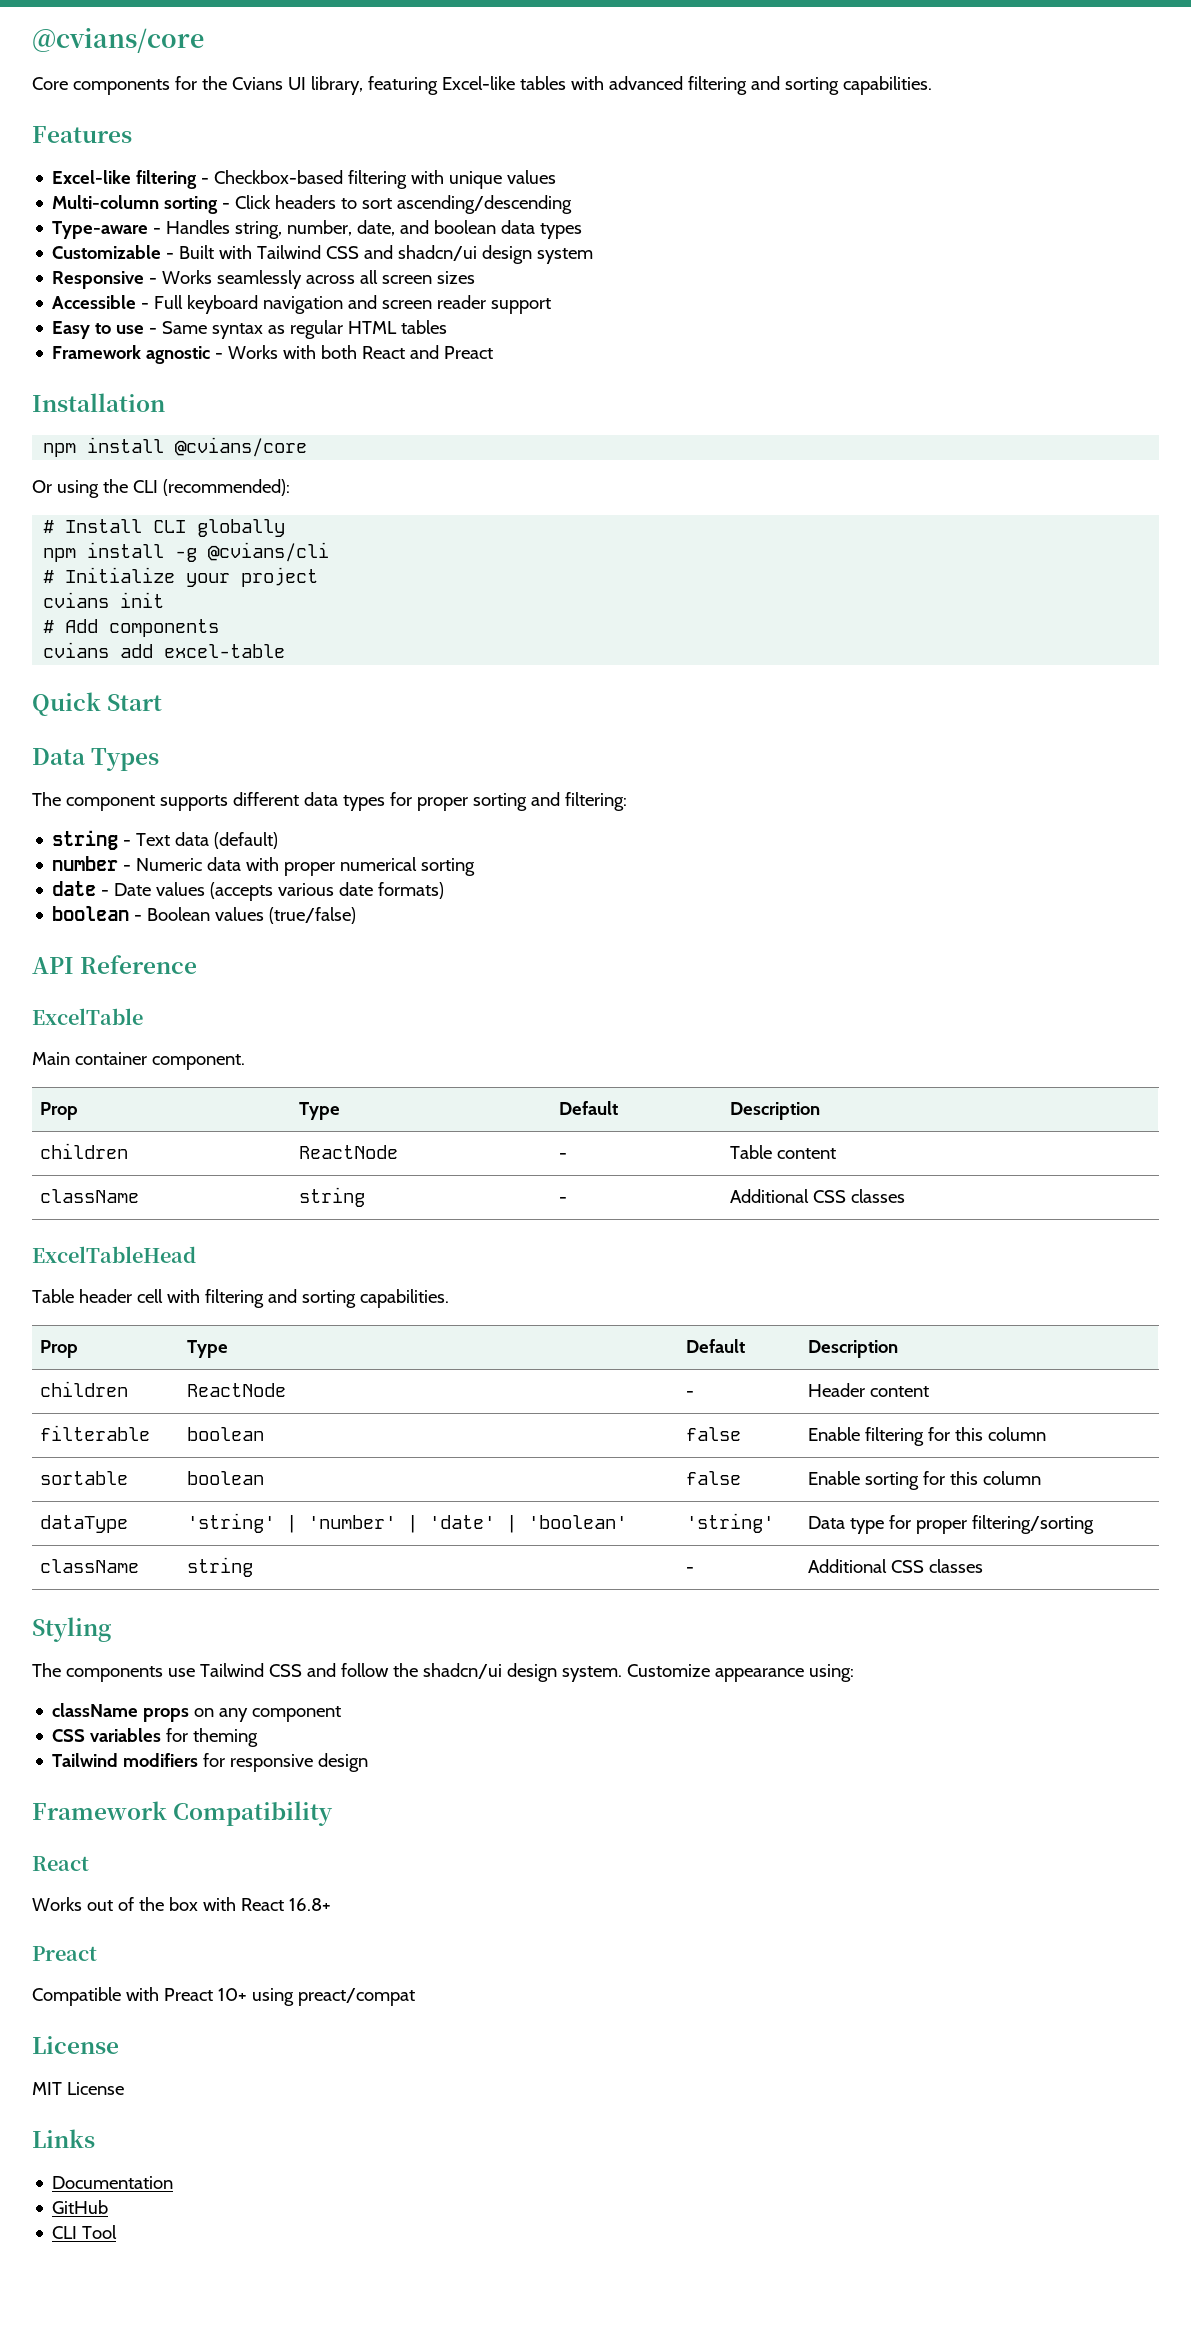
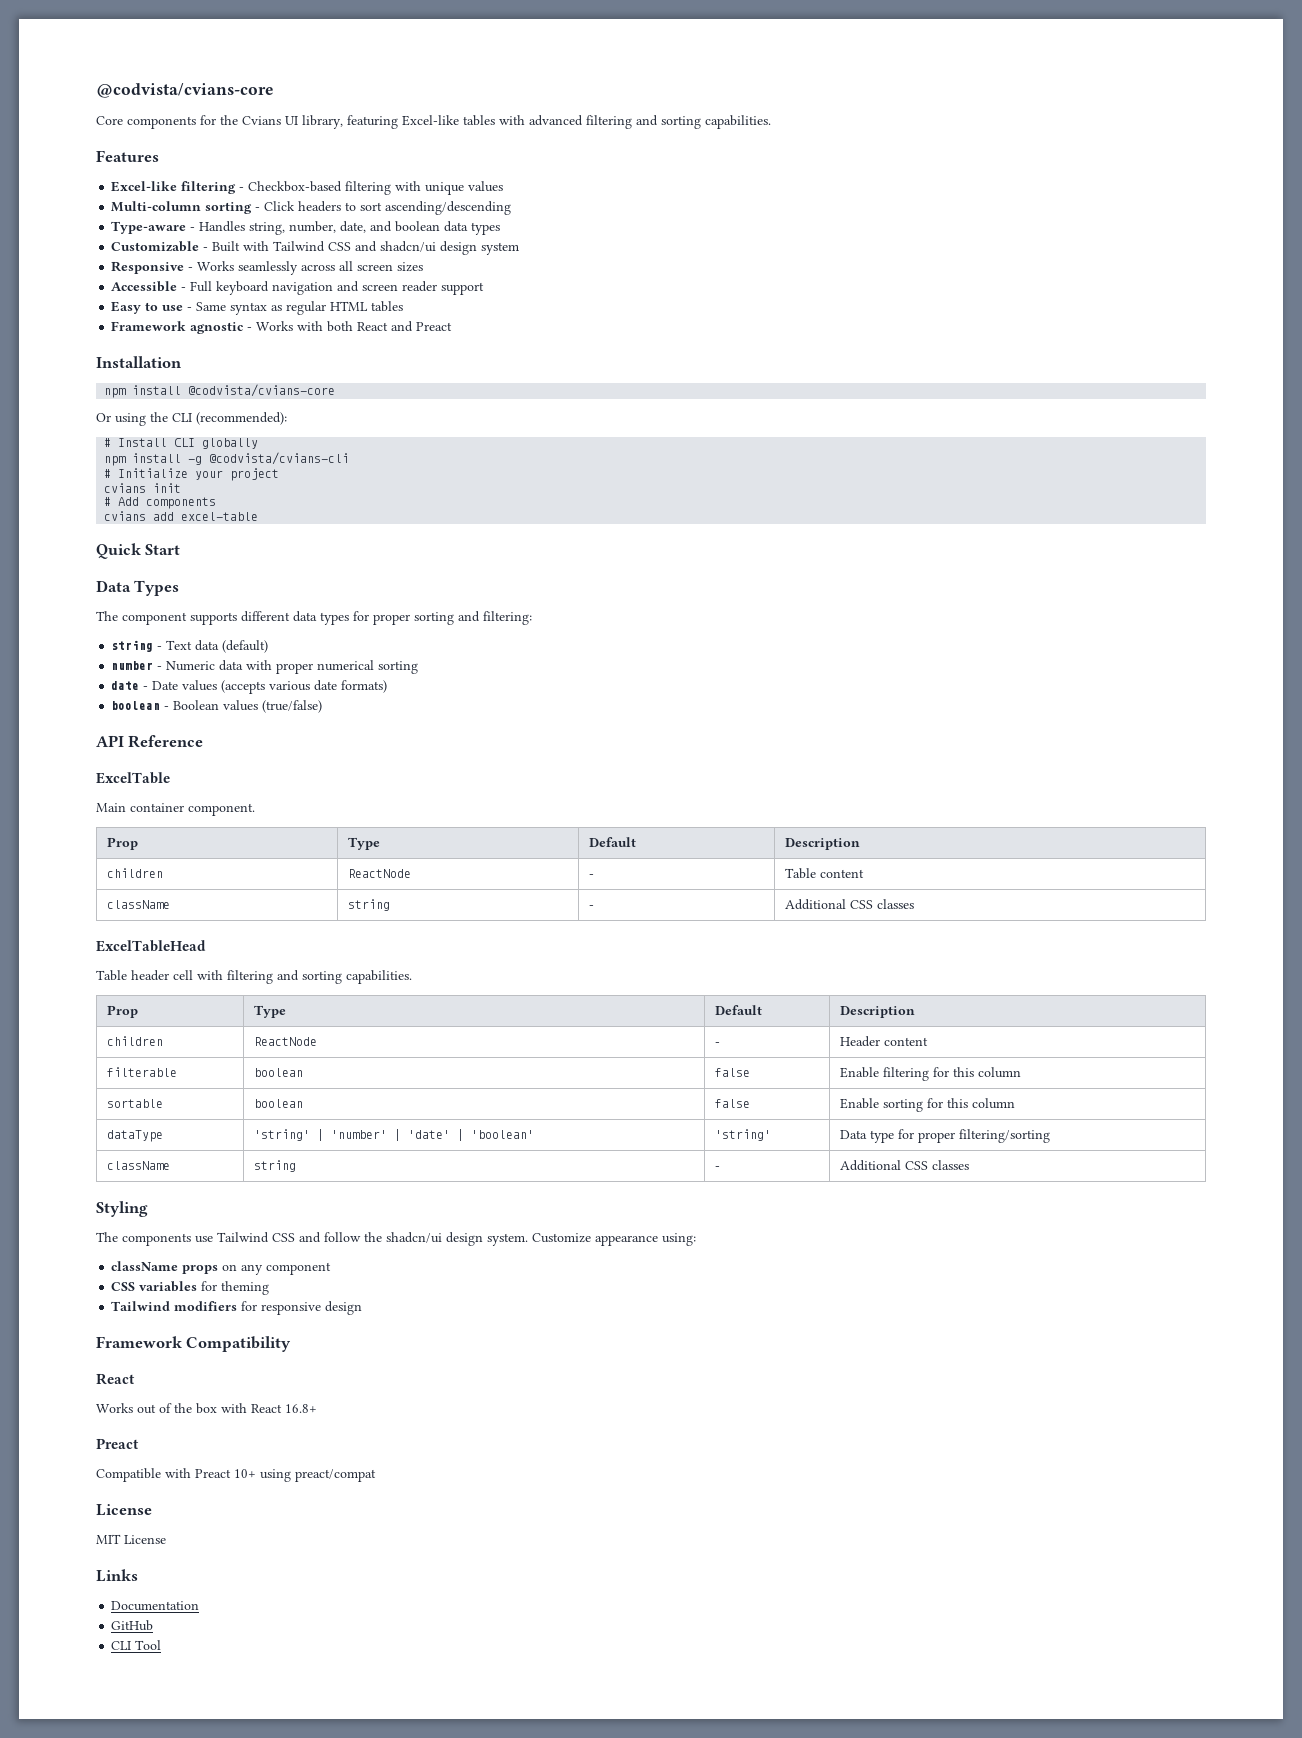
[32,28,204,53] @cvians/core -> [96,83,274,98] @codvista/cvians-core
[175,437,308,457] @cvians/core -> [188,384,336,397] @codvista/cvians-core
[208,542,330,562] @cvians/cli -> [209,452,350,465] @codvista/cvians-cli

